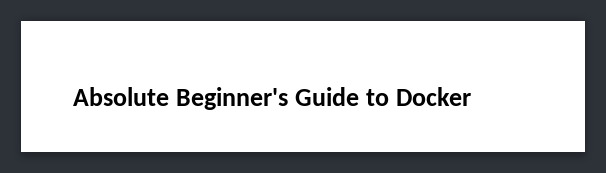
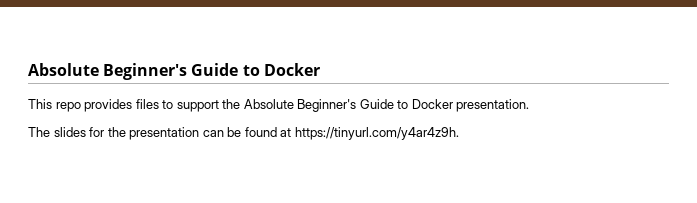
[73,87,472,110] Absolute Beginner's Guide to Docker -> [28,63,320,80] [28,99,530,112] [28,127,459,140] Absolute Beginner's Guide to Docker // This repo provides files to support the Absolute Beginner's Guide to Docker presentation. // The slides for the presentation can be found at https://tinyurl.com/y4ar4z9h.

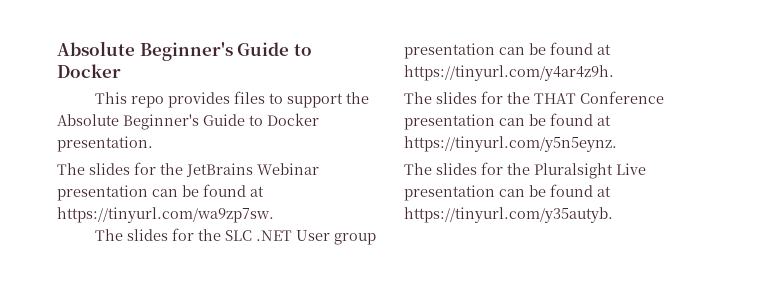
(126, 132) none -> [186,163,319,177] [57,184,264,201] [57,207,274,223] [94,228,376,245] JetBrains Webinar presentation can be found at https://tinyurl.com/wa9zp7sw. // The slides for the SLC .NET User group
(459, 133) none -> [404,91,664,104] [404,113,611,130] [404,136,617,152] [404,162,646,179] [404,184,611,201] [404,207,613,223] // The slides for the THAT Conference presentation can be found at https://tinyurl.com/y5n5eynz. // The slides for the Pluralsight Live presentation can be found at https://tinyurl.com/y35autyb.

